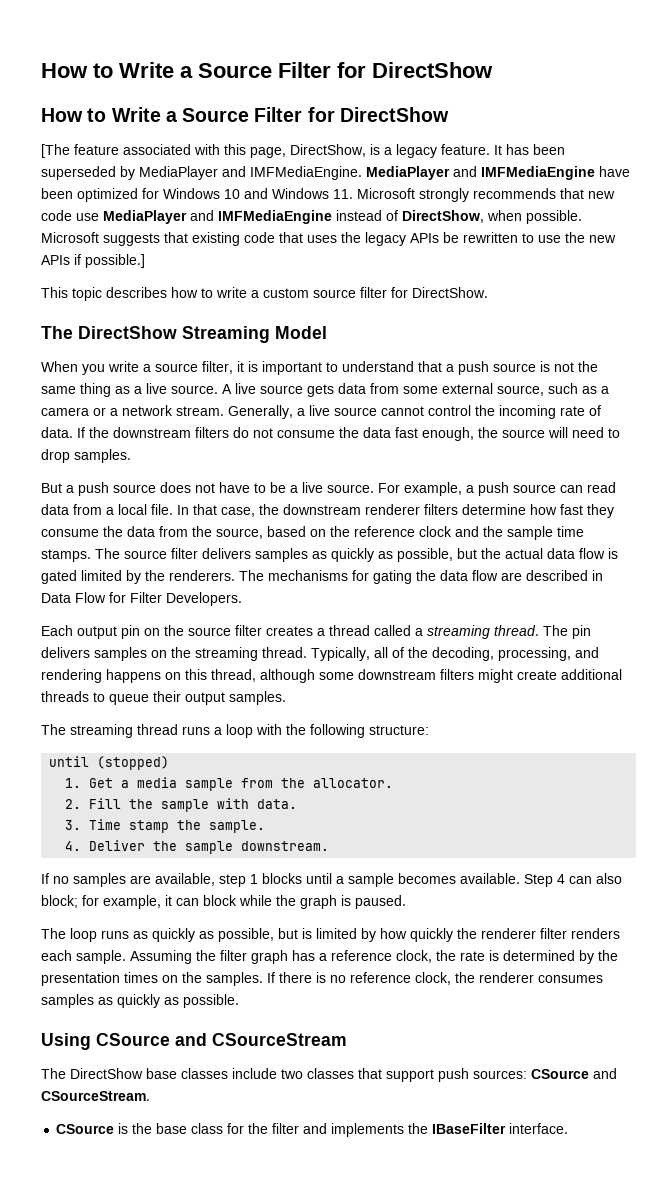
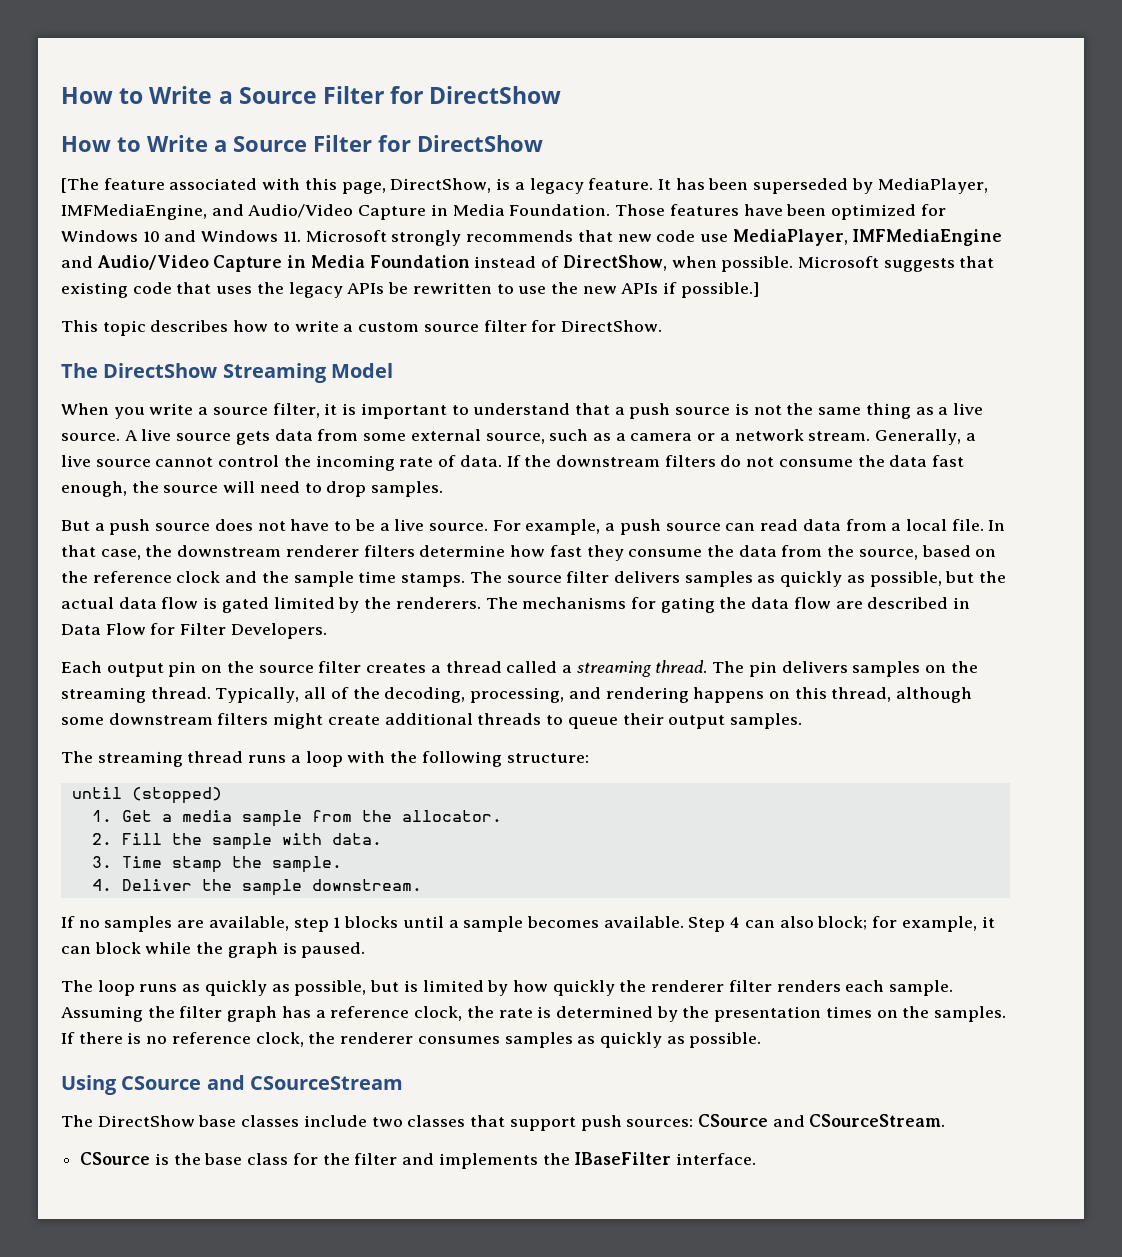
[139,166,595,180] MediaPlayer and IMFMediaEngine. MediaPlayer and IMFMediaEngine -> [877,178,988,194] [61,204,739,220] MediaPlayer, IMFMediaEngine, and Audio/Video Capture in Media Foundation. Those features
[103,210,332,224] MediaPlayer and IMFMediaEngine -> [732,229,1003,246] [61,255,470,272] MediaPlayer, IMFMediaEngine and Audio/Video Capture in Media Foundation

